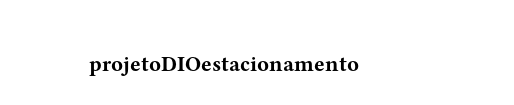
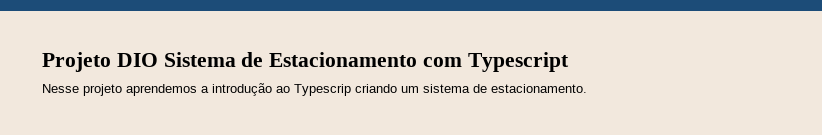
[89,56,359,76] projetoDIOestacionamento -> [42,52,569,72] [42,83,587,96] Projeto DIO Sistema de Estacionamento com Typescript // Nesse projeto aprendemos a introdução ao Typescrip criando um sistema de estacionamento.

